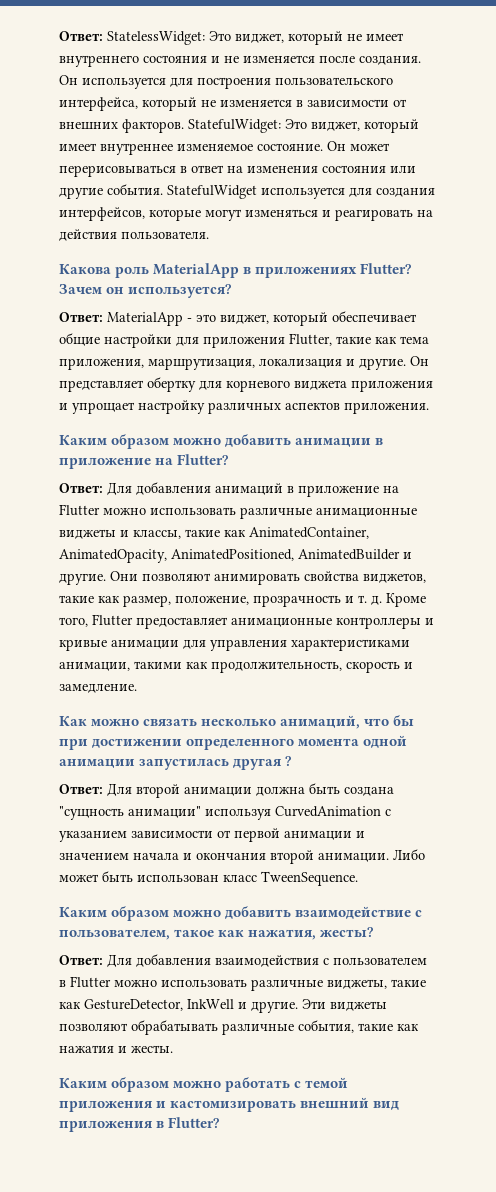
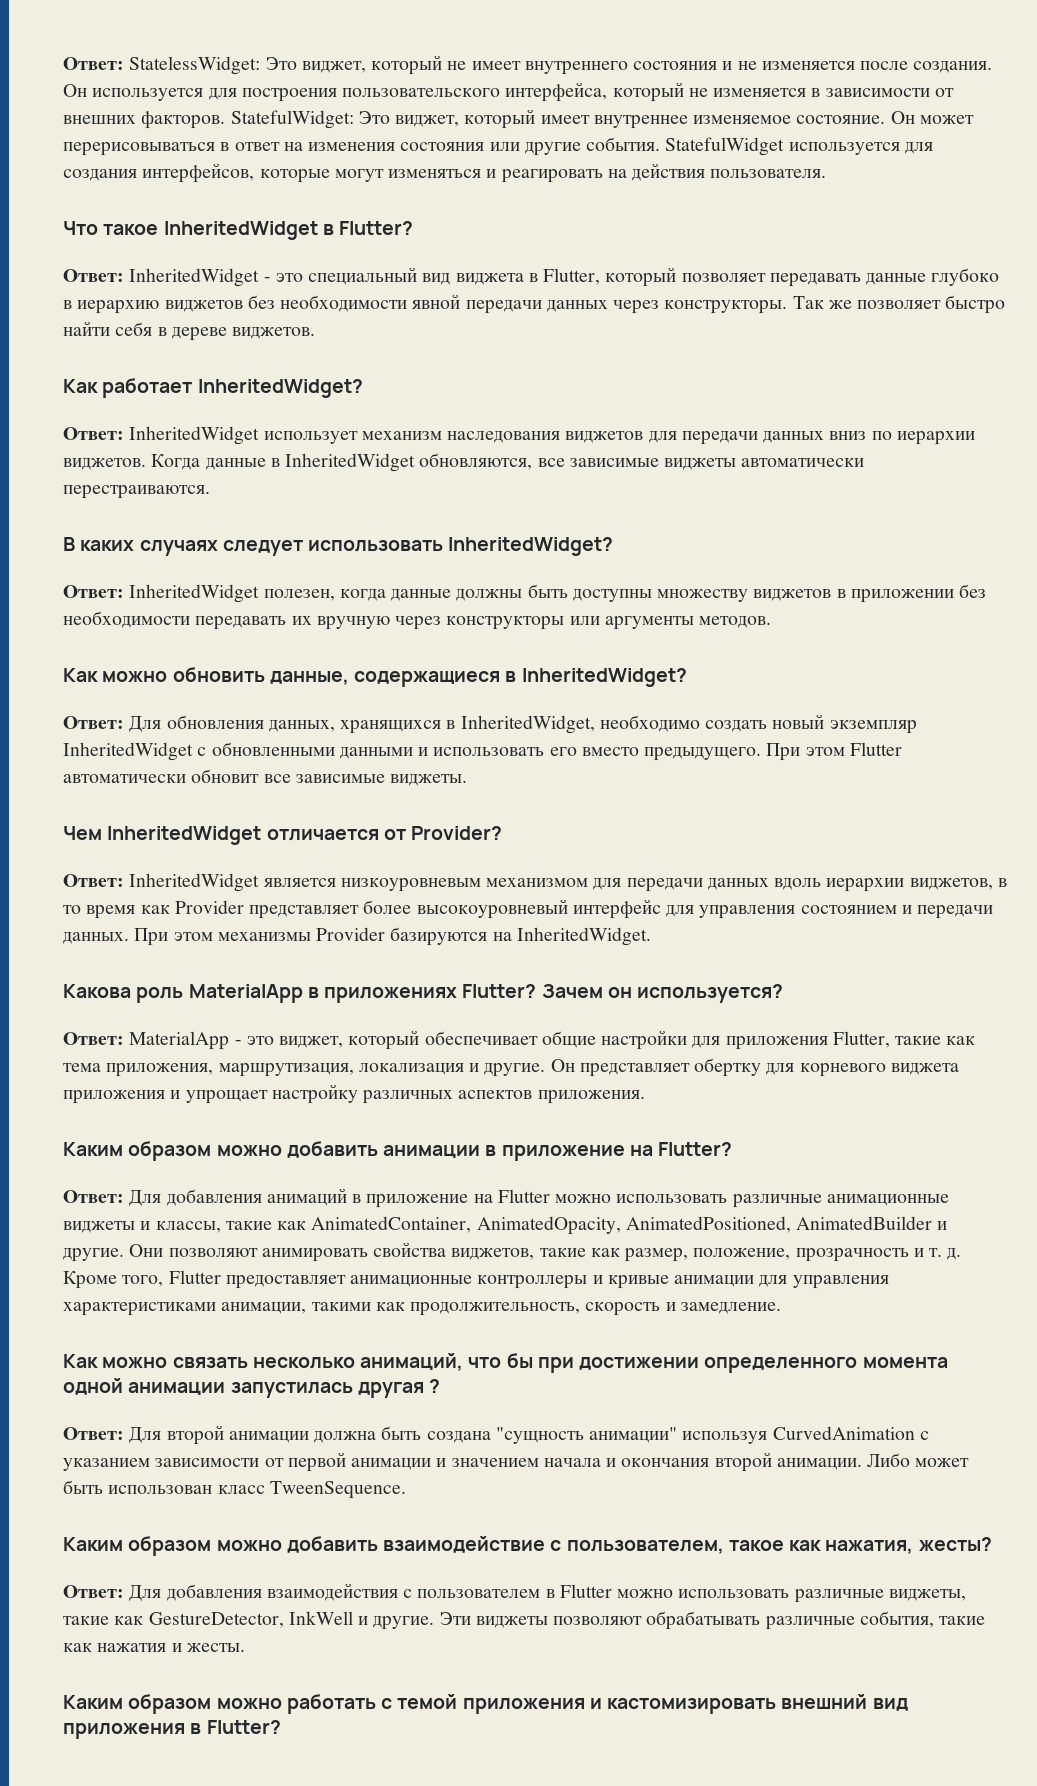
(209, 235) none -> [63,221,414,240] [63,267,1000,287] [63,294,1006,314] [63,321,316,341] [63,378,363,398] [63,426,975,445] [63,453,865,472] [63,485,210,499] [63,537,614,556] [63,584,987,603] [63,611,772,630] [63,667,687,687] [63,714,917,734] [63,742,902,761] [63,769,468,786] [63,826,503,845] [63,873,1007,892] [63,899,994,919] [63,927,651,946] // Что такое InheritedWidget в Flutter? // Ответ: InheritedWidget - это специальный вид виджета в Flutter, который позволяет передавать данные глубоко в иерархию виджетов без необходимости явной передачи данных через конструкторы. Так же позволяет быстро найти себя в дереве виджетов. // Как работает InheritedWidget? // Ответ: InheritedWidget использует механизм наследования виджетов для передачи данных вниз по иерархии виджетов. Когда данные в InheritedWidget обновляются, все зависимые виджеты автоматически перестраиваются. // В каких случаях следует использовать InheritedWidget? // Ответ: InheritedWidget полезен, когда данные должны быть доступны множеству виджетов в приложении без необходимости передавать их вручную через конструкторы или аргументы методов. // Как можно обновить данные, содержащиеся в InheritedWidget? // Ответ: Для обновления данных, хранящихся в InheritedWidget, необходимо создать новый экземпляр InheritedWidget с обновленными данными и использовать его вместо предыдущего. При этом Flutter автоматически обновит все зависимые виджеты. // Чем InheritedWidget отличается от Provider? // Ответ: InheritedWidget является низкоуровневым механизмом для передачи данных вдоль иерархии виджетов, в то время как Provider представляет более высокоуровневый интерфейс для управления состоянием и передачи данных. При этом механизмы Provider базируются на InheritedWidget.

